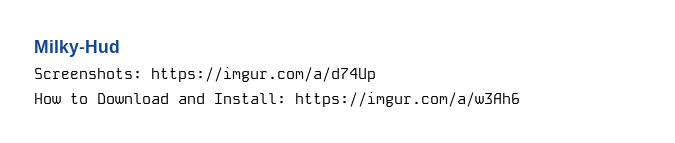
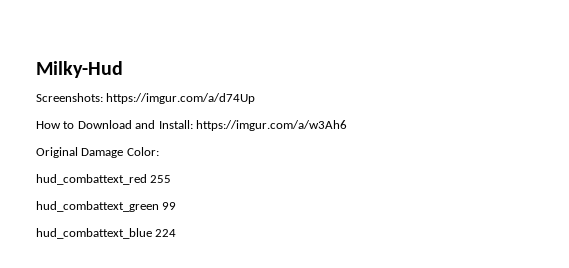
(520, 99) none -> [36,147,159,158] [36,174,172,185] [36,201,177,212] [36,228,177,239] // Original Damage Color: // hud_combattext_red 255 // hud_combattext_green 99 // hud_combattext_blue 224

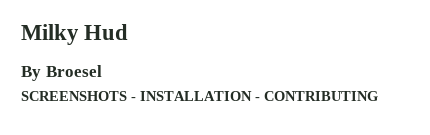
[36,61,123,78] [36,93,256,104] [36,120,347,131] [36,147,159,158] [36,174,172,185] [36,201,177,212] [36,228,177,239] Milky-Hud // Screenshots: https://imgur.com/a/d74Up // How to Download and Install: https://imgur.com/a/w3Ah6 // Original Damage Color: // hud_combattext_red 255 // hud_combattext_green 99 // hud_combattext_blue 224 -> [21,24,129,45] [21,65,102,81] [21,91,378,101] Milky Hud // By Broesel // SCREENSHOTS - INSTALLATION - CONTRIBUTING

